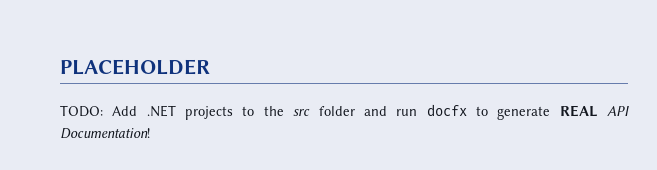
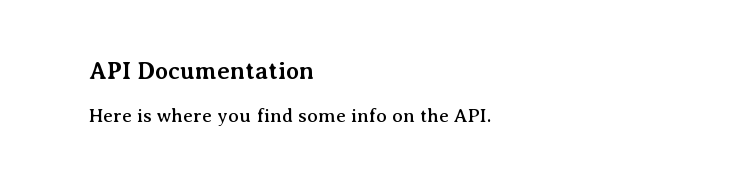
[60,59,210,75] [60,104,629,120] [60,128,150,139] PLACEHOLDER // TODO: Add .NET projects to the src folder and run docfx to generate REAL API Documentation! -> [89,62,315,79] [89,108,492,126] API Documentation // Here is where you find some info on the API.

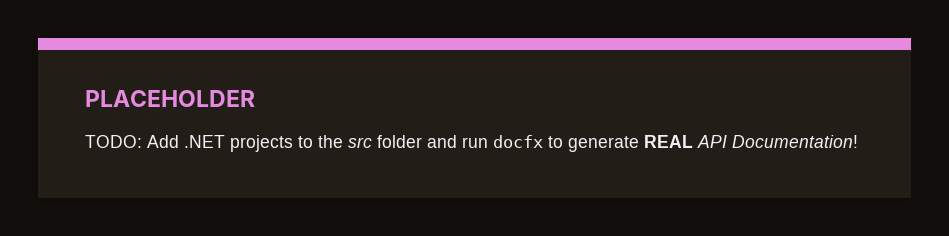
[89,62,315,79] [89,108,492,126] API Documentation // Here is where you find some info on the API. -> [85,90,255,107] [85,135,858,152] PLACEHOLDER // TODO: Add .NET projects to the src folder and run docfx to generate REAL API Documentation!

